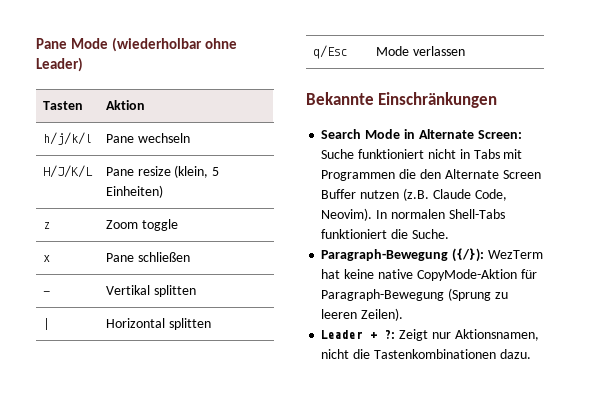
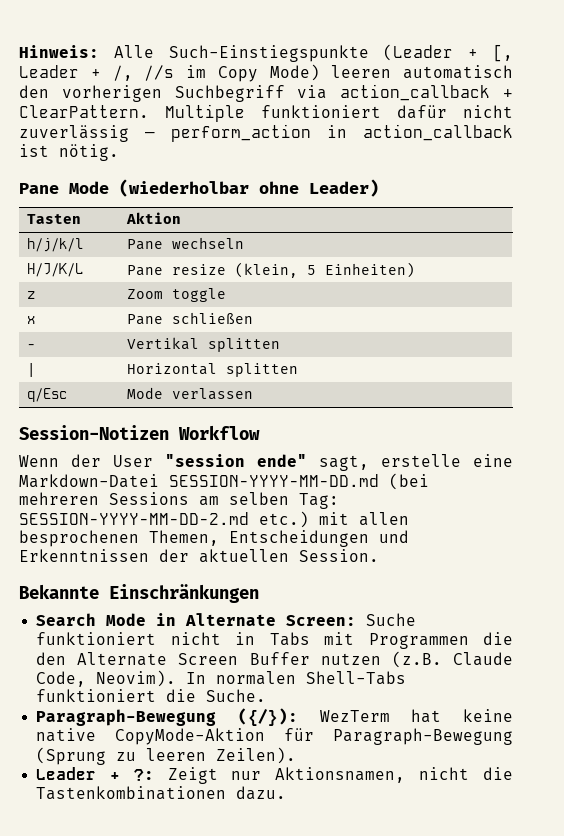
(36, 43) none -> [19,44,513,62] [19,64,513,82] [19,84,513,102] [19,104,513,122] [19,124,513,142] [19,144,119,161] Hinweis: Alle Such-Einstiegspunkte (Leader + [, Leader + /, //s im Copy Mode) leeren automatisch den vorherigen Suchbegriff via action_callback + ClearPattern. Multiple funktioniert dafür nicht zuverlässig — perform_action in action_callback ist nötig. //
(465, 51) none -> [19,425,260,440] [19,454,513,471] [19,473,429,490] [19,492,339,509] [19,511,409,528] [19,530,409,547] [19,549,379,563] // Session-Notizen Workflow // Wenn der User "session ende" sagt, erstelle eine Markdown-Datei SESSION-YYYY-MM-DD.md (bei mehreren Sessions am selben Tag: SESSION-YYYY-MM-DD-2.md etc.) mit allen besprochenen Themen, Entscheidungen und Erkenntnissen der aktuellen Session.

